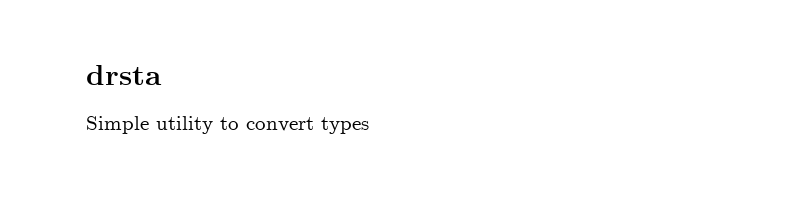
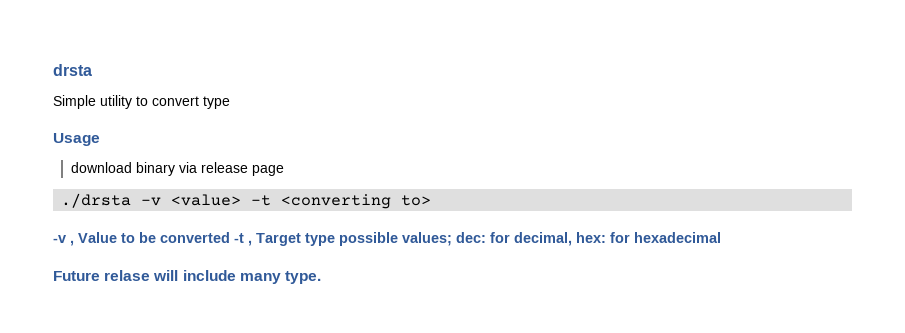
[321,117,369,134] types -> [203,96,230,109] [53,133,100,146] [71,162,285,176] [61,193,432,209] [53,232,721,246] [53,270,321,284] type // Usage // download binary via release page // ./drsta -v <value> -t <converting to> // -v , Value to be converted -t , Target type possible values; dec: for decimal, hex: for hexadecimal // Future relase will include many type.

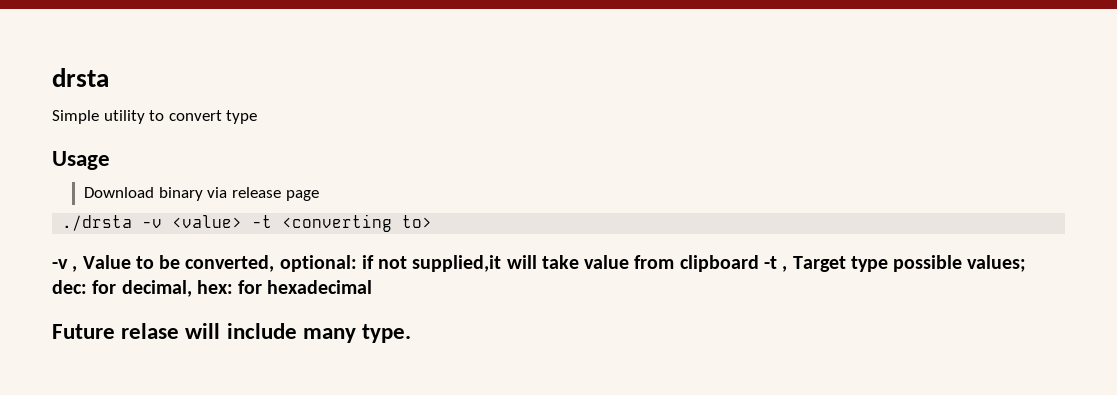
[71,162,133,173] download -> [84,187,155,198] Download
[160,232,230,243] converted -> [185,255,759,272] converted, optional: if not supplied,it will take value from clipboard

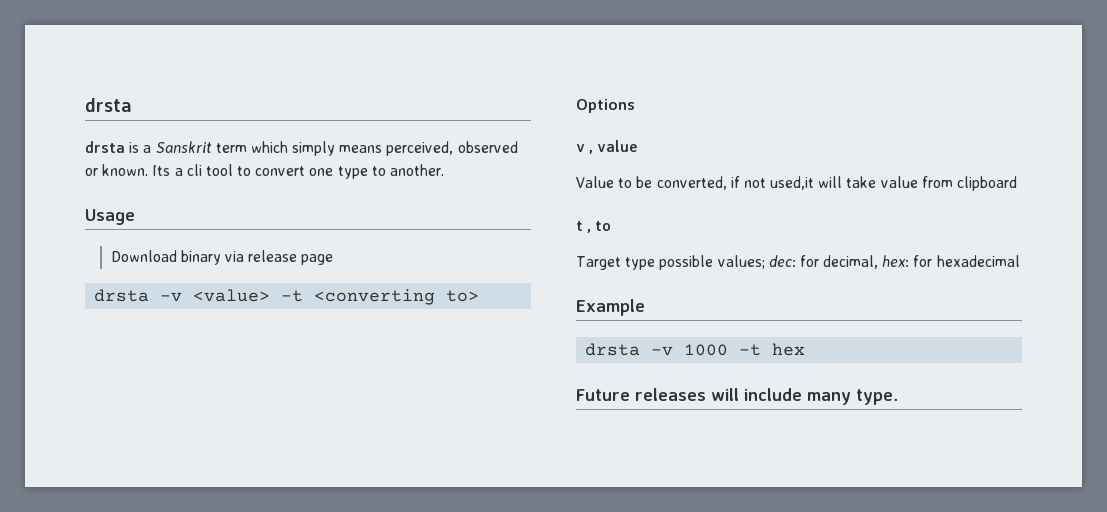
[52,110,145,124] Simple utility -> [85,141,518,156] [85,164,233,176] drsta is a Sanskrit term which simply means perceived, observed or known. Its a cli tool
[226,110,258,124] type -> [309,164,445,179] one type to another.
[62,215,133,231] ./drsta -> [94,289,150,302] drsta
[52,259,78,272] -v , -> [576,99,635,113] [576,140,639,154] Options // v , value //
[279,255,357,272] optional: -> (727, 183) none
[412,255,502,272] supplied,it -> [770,176,815,190] used,it
[763,256,788,272] -t , -> [576,221,612,233] // t , to //
(373, 287) none -> [576,299,645,316] [585,343,806,356] // Example // drsta -v 1000 -t hex
[121,323,180,339] relase -> [635,388,706,401] releases

